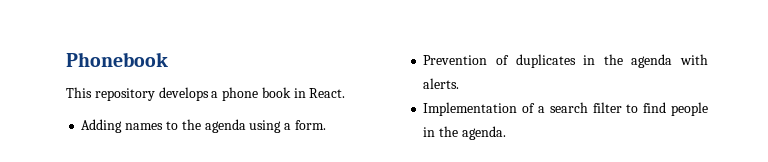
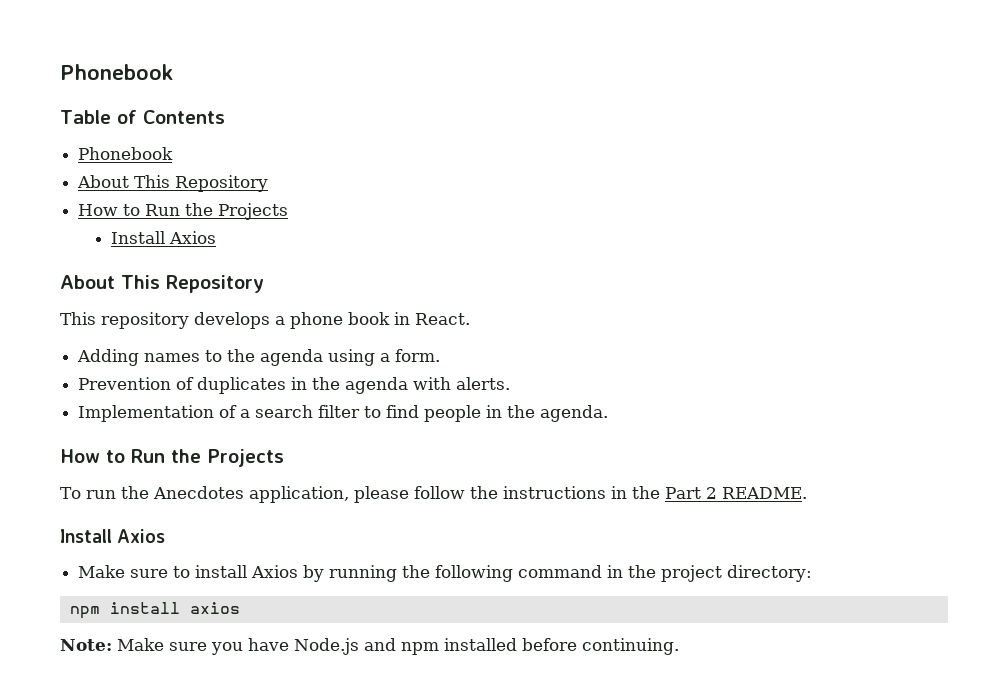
[66,52,168,67] Phonebook -> [60,64,173,80] [60,110,225,124] [78,147,174,160] [77,175,269,192] [78,203,289,220] [111,231,217,244] [60,275,264,293] Phonebook // Table of Contents // Phonebook // About This Repository // How to Run the Projects // Install Axios // About This Repository
(506, 133) none -> [60,449,284,467] [60,486,807,503] [60,529,166,543] [78,565,813,582] [69,602,240,619] [60,638,679,655] // How to Run the Projects // To run the Anecdotes application, please follow the instructions in the Part 2 README. // Install Axios // Make sure to install Axios by running the following command in the project directory: // npm install axios // Note: Make sure you have Node.js and npm installed before continuing.

